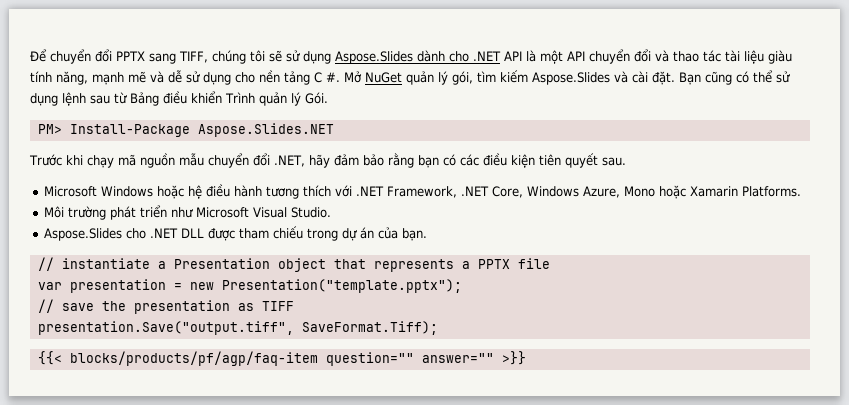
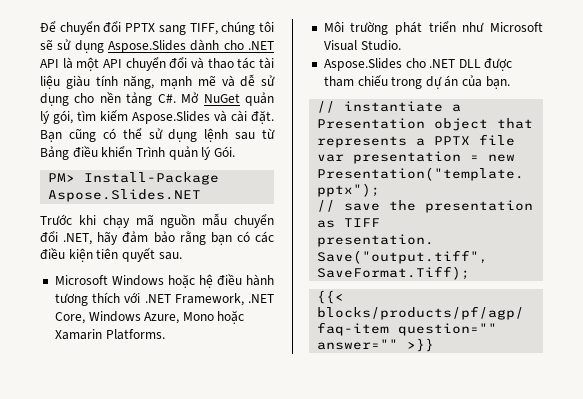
[314,72,340,83] C #. -> [157,94,176,103] C#.

